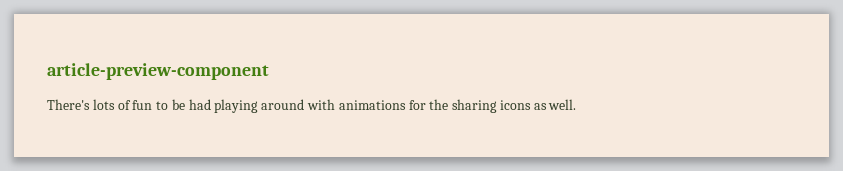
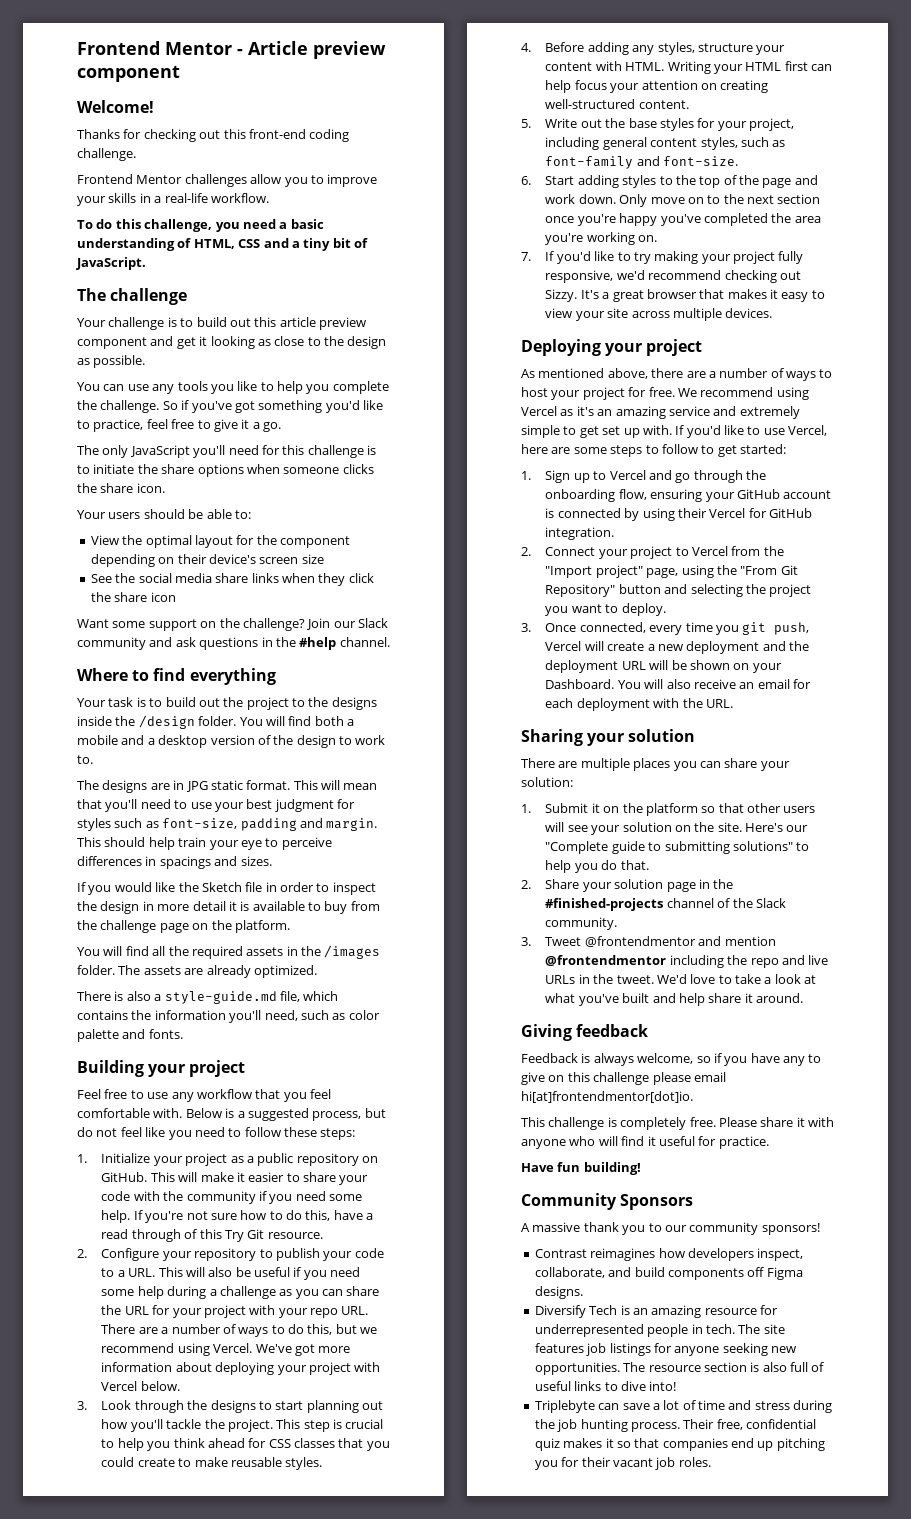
[47,63,269,80] [47,99,577,113] article-preview-component // There's lots of fun to be had playing around with animations for the sharing icons as well. -> [77,41,386,59] [77,65,180,82] [77,100,154,113] [77,129,350,142] [77,148,136,161] [77,174,378,187] [77,193,269,206] [77,219,324,232] [77,238,368,251] [76,257,146,270] [77,288,188,305] [77,317,366,330] [77,336,387,349] [77,355,146,368] [77,381,389,394] [77,400,383,413] [77,419,281,432] [77,445,376,458] [77,464,374,477] [77,483,165,493] [77,509,251,519] [90,535,350,548] [90,554,324,567] [90,573,374,586] [90,592,176,602] [77,618,388,631] [77,637,390,650] [77,668,276,685] [77,697,377,710] [77,715,354,729] [77,735,386,748] [77,755,93,764] [77,780,378,793] [77,799,355,812] [77,818,378,831] [77,837,332,850] [77,856,272,869] [77,882,376,895] [77,901,380,914] [77,920,290,933] [77,945,381,959] [77,965,317,978] [77,991,339,1004] [77,1010,380,1023] [77,1029,183,1042] [77,1060,246,1077] [77,1089,331,1102] [77,1108,386,1121] [77,1127,356,1140] [77,1153,379,1166] [101,1172,369,1185] [101,1191,363,1204] [101,1210,374,1223] [101,1229,323,1242] [77,1248,384,1261] [101,1267,361,1280] [101,1286,380,1299] [101,1305,369,1318] [101,1324,378,1337] [101,1343,351,1356] [101,1362,381,1375] [101,1381,180,1391] [77,1400,384,1413] [101,1419,384,1432] [101,1438,390,1451] [101,1457,323,1470] [521,42,786,55] [545,61,833,74] [545,80,769,93] [545,99,689,109] [521,118,795,131] [545,137,786,150] [545,156,739,169] [521,175,818,188] [545,194,821,207] [545,213,821,226] [545,232,658,245] [521,251,804,264] [545,270,801,283] [545,289,825,302] [545,308,773,321] [521,339,703,356] [521,368,833,381] [521,387,809,400] [521,406,800,419] [521,425,828,438] [521,444,786,457] [521,470,767,483] [545,489,832,502] [545,508,813,521] [545,527,615,540] [521,546,784,559] [545,565,798,578] [545,584,812,597] [545,603,666,616] [521,622,810,635] [545,641,810,654] [545,660,782,673] [545,679,812,689] [545,698,733,711] [521,729,696,746] [521,758,790,771] [521,777,573,787] [521,803,816,816] [545,822,809,835] [545,841,810,854] [545,860,649,873] [521,879,734,892] [545,898,786,911] [545,917,618,930] [521,936,776,947] [545,955,829,968] [545,974,817,984] [545,993,804,1006] [521,1024,649,1041] [521,1053,822,1066] [521,1072,726,1085] [521,1091,693,1103] [521,1117,834,1130] [521,1136,769,1149] [521,1162,641,1175] [521,1193,694,1210] [521,1222,820,1235] [534,1248,804,1261] [534,1267,803,1280] [534,1286,583,1299] [534,1305,778,1318] [534,1324,785,1337] [534,1343,796,1356] [534,1362,825,1375] [534,1381,677,1391] [534,1400,833,1413] [534,1419,816,1432] [534,1438,825,1451] [534,1457,711,1470] Frontend Mentor - Article preview component // Welcome! // Thanks for checking out this front-end coding challenge. // Frontend Mentor challenges allow you to improve your skills in a real-life workflow. // To do this challenge, you need a basic understanding of HTML, CSS and a tiny bit of JavaScript. // The challenge // Your challenge is to build out this article preview component and get it looking as close to the design as possible. // You can use any tools you like to help you complete the challenge. So if you've got something you'd like to practice, feel free to give it a go. // The only JavaScript you'll need for this challenge is to initiate the share options when someone clicks the share icon. // Your users should be able to: // View the optimal layout for the component depending on their device's screen size // See the social media share links when they click the share icon // Want some support on the challenge? Join our Slack community and ask questions in the #help channel. // Where to find everything // Your task is to build out the project to the designs inside the /design folder. You will find both a mobile and a desktop version of the design to work to. // The designs are in JPG static format. This will mean that you'll need to use your best judgment for styles such as font-size, padding and margin. This should help train your eye to perceive differences in spacings and sizes. // If you would like the Sketch file in order to inspect the design in more detail it is available to buy from the challenge page on the platform. // You will find all the required assets in the /images folder. The assets are already optimized. // There is also a style-guide.md file, which contains the information you'll need, such as color palette and fonts. // Building your project // Feel free to use any workflow that you feel comfortable with. Below is a suggested process, but do not feel like you need to follow these steps: // 1. Initialize your project as a public repository on GitHub. This will make it easier to share your code with the community if you need some help. If you're not sure how to do this, have a read through of this Try Git resource. // 2. Configure your repository to publish your code to a URL. This will also be useful if you need some help during a challenge as you can share the URL for your project with your repo URL. There are a number of ways to do this, but we recommend using Vercel. We've got more information about deploying your project with Vercel below. // 3. Look through the designs to start planning out how you'll tackle the project. This step is crucial to help you think ahead for CSS classes that you could create to make reusable styles. // 4. Before adding any styles, structure your content with HTML. Writing your HTML first can help focus your attention on creating well-structured content. // 5. Write out the base styles for your project, including general content styles, such as font-family and font-size. // 6. Start adding styles to the top of the page and work down. Only move on to the next section once you're happy you've completed the area you're working on. // 7. If you'd like to try making your project fully responsive, we'd recommend checking out Sizzy. It's a great browser that makes it easy to view your site across multiple devices. // Deploying your project // As mentioned above, there are a number of ways to host your project for free. We recommend using Vercel as it's an amazing service and extremely simple to get set up with. If you'd like to use Vercel, here are some steps to follow to get started: // 1. Sign up to Vercel and go through the onboarding flow, ensuring your GitHub account is connected by using their Vercel for GitHub integration. // 2. Connect your project to Vercel from the "Import project" page, using the "From Git Repository" button and selecting the project you want to deploy. // 3. Once connected, every time you git push, Vercel will create a new deployment and the deployment URL will be shown on your Dashboard. You will also receive an email for each deployment with the URL. // Sharing your solution // There are multiple places you can share your solution: // 1. Submit it on the platform so that other users will see your solution on the site. Here's our "Complete guide to submitting solutions" to help you do that. // 2. Share your solution page in the #finished-projects channel of the Slack community. // 3. Tweet @frontendmentor and mention @frontendmentor including the repo and live URLs in the tweet. We'd love to take a look at what you've built and help share it around. // Giving feedback // Feedback is always welcome, so if you have any to give on this challenge please email hi[at]frontendmentor[dot]io. // This challenge is completely free. Please share it with anyone who will find it useful for practice. // Have fun building! // Community Sponsors // A massive thank you to our community sponsors! // Contrast reimagines how developers inspect, collaborate, and build components off Figma designs. // Diversify Tech is an amazing resource for underrepresented people in tech. The site features job listings for anyone seeking new opportunities. The resource section is also full of useful links to dive into! // Triplebyte can save a lot of time and stress during the job hunting process. Their free, confidential quiz makes it so that companies end up pitching you for their vacant job roles.

